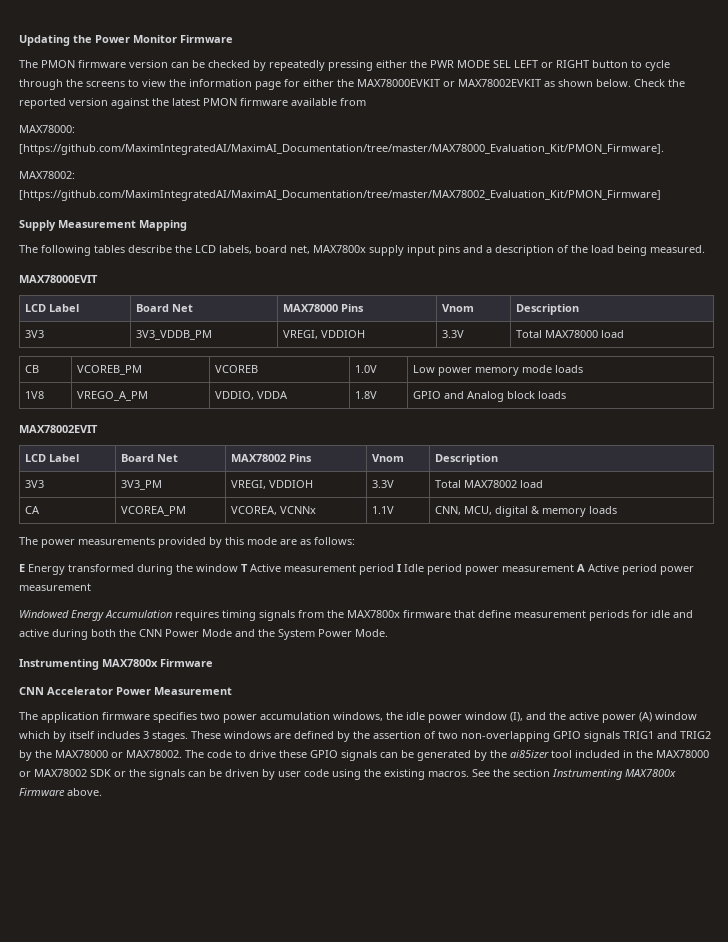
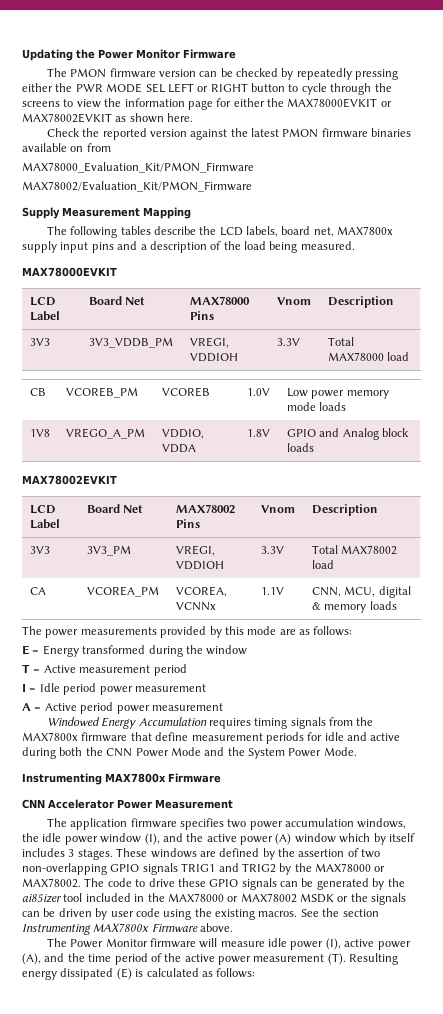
[596,79,631,87] below. -> [167,113,194,122] here. //
[291,98,366,106] [19,125,75,133] [19,144,664,155] [19,171,75,179] [19,190,661,201] available from // MAX78000: [https://github.com/MaximIntegratedAI/MaximAI_Documentation/tree/master/MAX78000_Evaluation_Kit/PMON_Firmware]. // MAX78002: [https://github.com/MaximIntegratedAI/MaximAI_Documentation/tree/master/MAX78002_Evaluation_Kit/PMON_Firmware] -> [371,128,412,137] [22,143,111,152] [22,162,254,173] [22,181,252,192] binaries available on from // MAX78000_Evaluation_Kit/PMON_Firmware // MAX78002/Evaluation_Kit/PMON_Firmware
[19,275,98,283] MAX78000EVIT -> [22,267,117,277] MAX78000EVKIT
[19,425,98,433] MAX78002EVIT -> [22,475,117,485] MAX78002EVKIT
(25, 568) none -> [32,650,40,654] =
[241,564,248,572] T -> [22,664,41,673] // T =
[397,564,401,572] I -> [22,684,37,692] // I =
[577,564,585,572] A -> [22,703,42,711] // A =
[90,769,111,777] SDK -> [300,893,334,903] MSDK
(102, 792) none -> [46,938,411,950] [22,953,399,965] [22,968,256,980] // The Power Monitor firmware will measure idle power (I), active power (A), and the time period of the active power measurement (T). Resulting energy dissipated (E) is calculated as follows:

